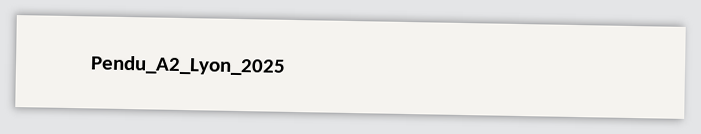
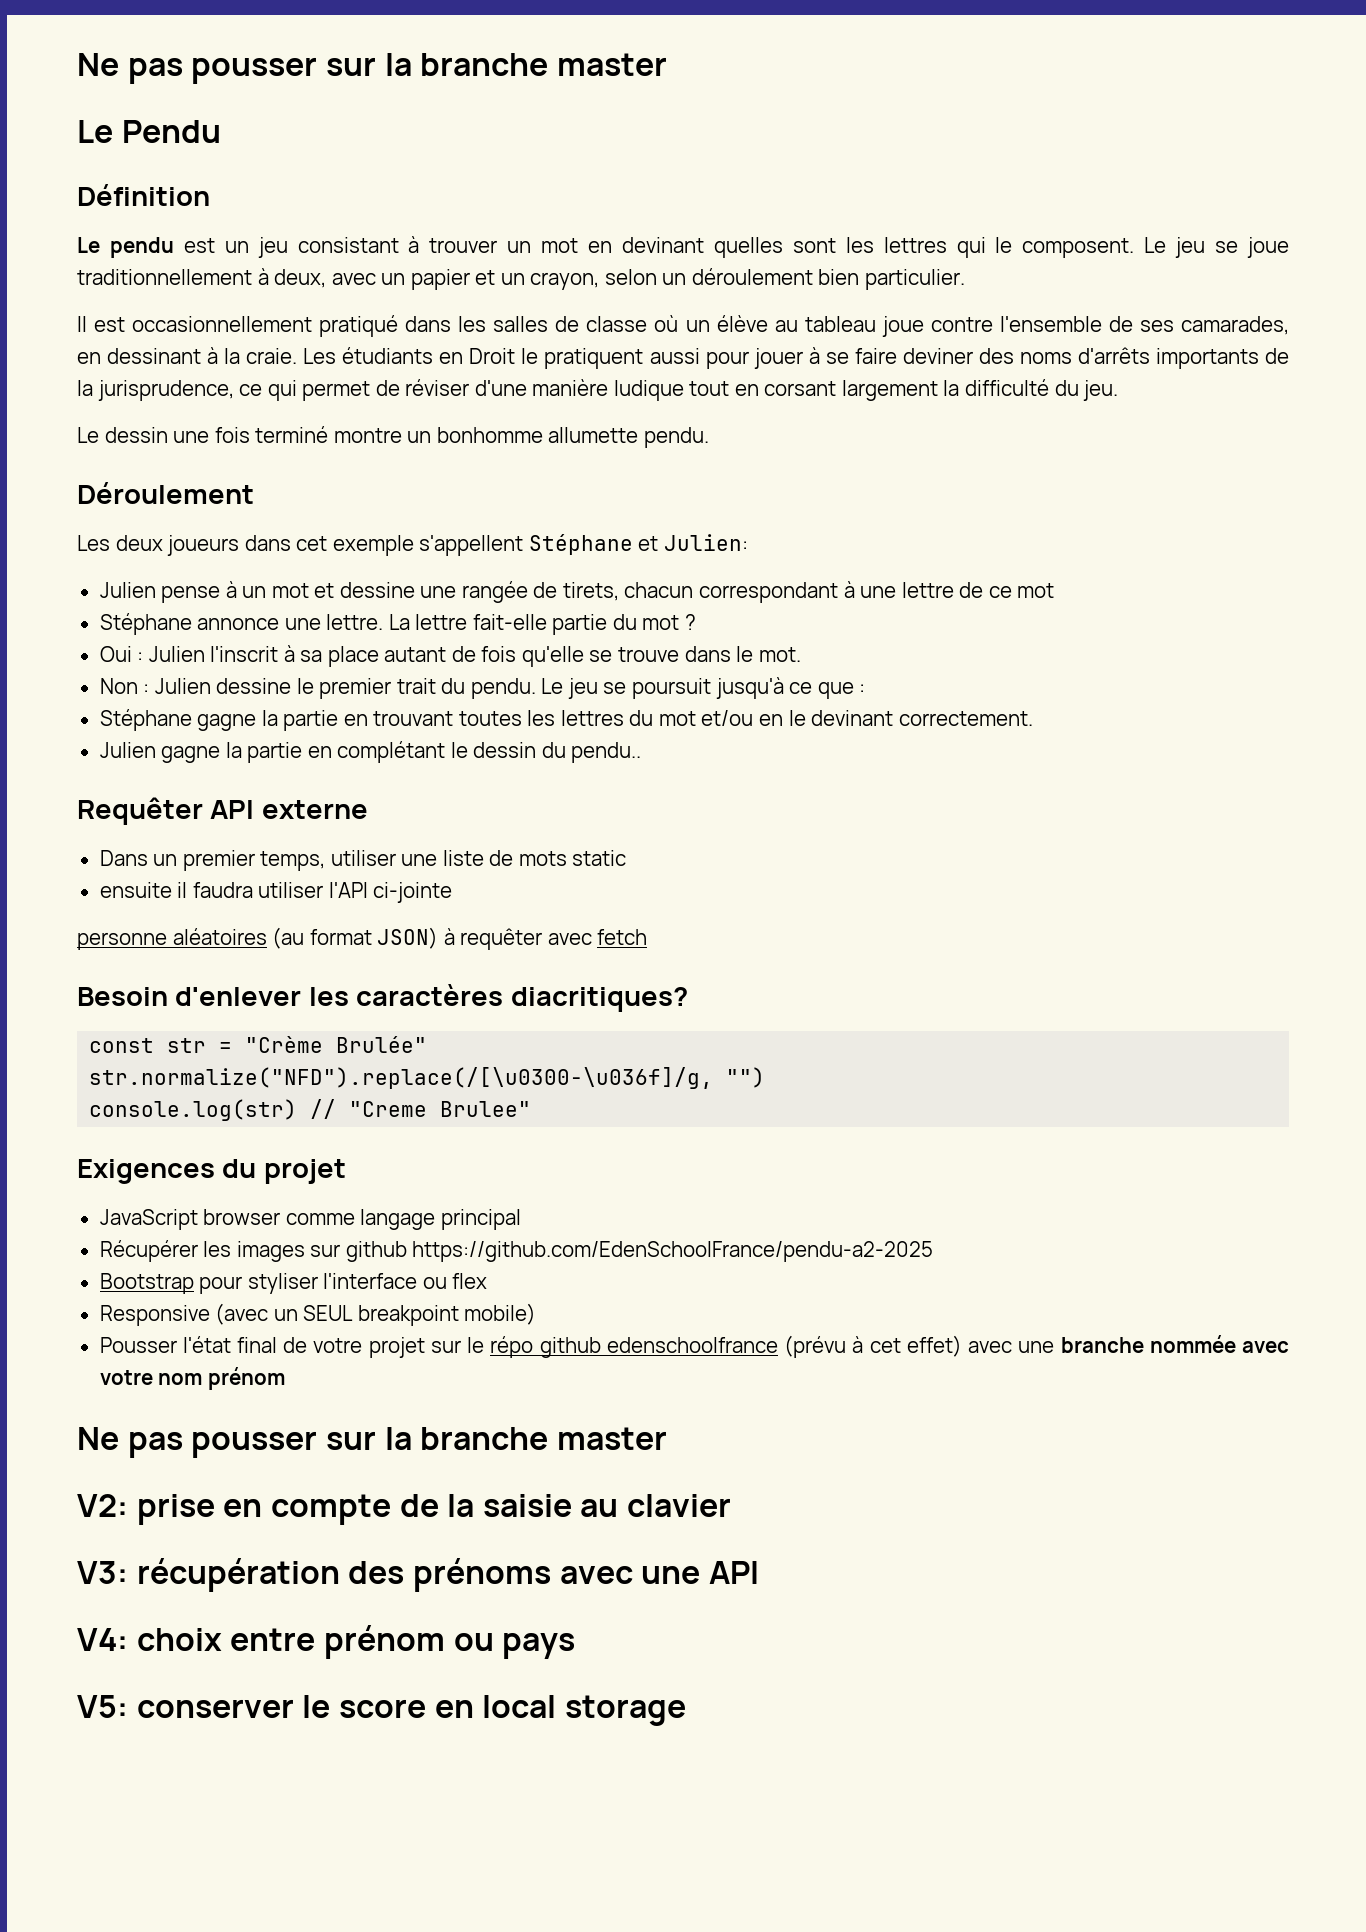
[90,55,286,76] Pendu_A2_Lyon_2025 -> [77,53,667,84] [77,120,221,143] [77,184,210,206] [77,236,1290,258] [77,268,965,290] [77,315,1290,337] [77,347,1289,369] [77,379,1119,401] [77,426,709,448] [77,482,254,504] [77,534,748,556] [99,581,1055,603] [99,613,696,635] [99,645,801,667] [99,677,866,699] [99,709,1033,731] [99,741,642,763] [77,797,368,825] [99,850,627,871] [99,882,453,903] [77,927,648,950] [77,984,688,1012] [89,1036,428,1053] [89,1067,766,1089] [89,1099,532,1121] [77,1159,346,1184] [99,1209,521,1230] [99,1240,934,1262] [99,1273,488,1294] [99,1303,537,1326] [99,1335,1289,1358] [99,1367,285,1390] [77,1427,667,1458] [77,1494,732,1525] [77,1558,759,1592] [77,1625,576,1659] [77,1695,686,1726] Ne pas pousser sur la branche master // Le Pendu // Définition // Le pendu est un jeu consistant à trouver un mot en devinant quelles sont les lettres qui le composent. Le jeu se joue traditionnellement à deux, avec un papier et un crayon, selon un déroulement bien particulier. // Il est occasionnellement pratiqué dans les salles de classe où un élève au tableau joue contre l'ensemble de ses camarades, en dessinant à la craie. Les étudiants en Droit le pratiquent aussi pour jouer à se faire deviner des noms d'arrêts importants de la jurisprudence, ce qui permet de réviser d'une manière ludique tout en corsant largement la difficulté du jeu. // Le dessin une fois terminé montre un bonhomme allumette pendu. // Déroulement // Les deux joueurs dans cet exemple s'appellent Stéphane et Julien: // Julien pense à un mot et dessine une rangée de tirets, chacun correspondant à une lettre de ce mot // Stéphane annonce une lettre. La lettre fait-elle partie du mot ? // Oui : Julien l'inscrit à sa place autant de fois qu'elle se trouve dans le mot. // Non : Julien dessine le premier trait du pendu. Le jeu se poursuit jusqu'à ce que : // Stéphane gagne la partie en trouvant toutes les lettres du mot et/ou en le devinant correctement. // Julien gagne la partie en complétant le dessin du pendu.. // Requêter API externe // Dans un premier temps, utiliser une liste de mots static // ensuite il faudra utiliser l'API ci-jointe // personne aléatoires (au format JSON) à requêter avec fetch // Besoin d'enlever les caractères diacritiques? // const str = "Crème Brulée" // str.normalize("NFD").replace(/[\u0300-\u036f]/g, "") // console.log(str) // "Creme Brulee" // Exigences du projet // JavaScript browser comme langage principal // Récupérer les images sur github https://github.com/EdenSchoolFrance/pendu-a2-2025 // Bootstrap pour styliser l'interface ou flex // Responsive (avec un SEUL breakpoint mobile) // Pousser l'état final de votre projet sur le répo github edenschoolfrance (prévu à cet effet) avec une branche nommée avec votre nom prénom // Ne pas pousser sur la branche master // V2: prise en compte de la saisie au clavier // V3: récupération des prénoms avec une API // V4: choix entre prénom ou pays // V5: conserver le score en local storage

